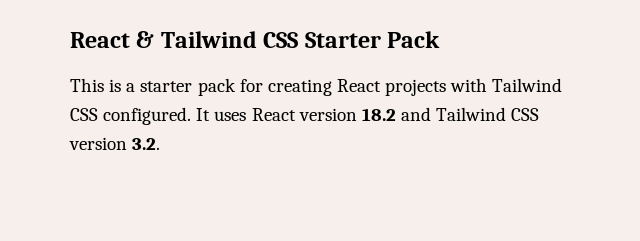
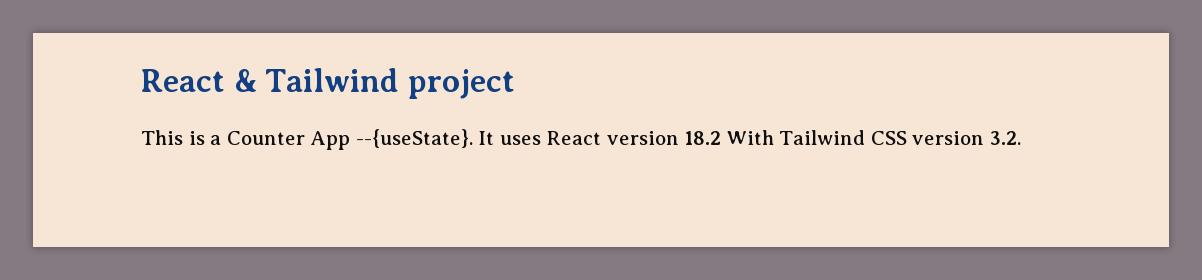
[263,31,441,48] CSS Starter Pack -> [407,69,515,99] project
[140,78,563,96] [70,107,192,125] starter pack for creating React projects with Tailwind CSS configured. -> [226,129,473,150] Counter App --{useState}.
[400,107,431,121] and -> [726,130,774,145] With

